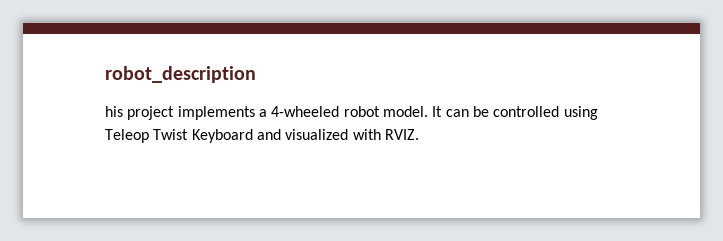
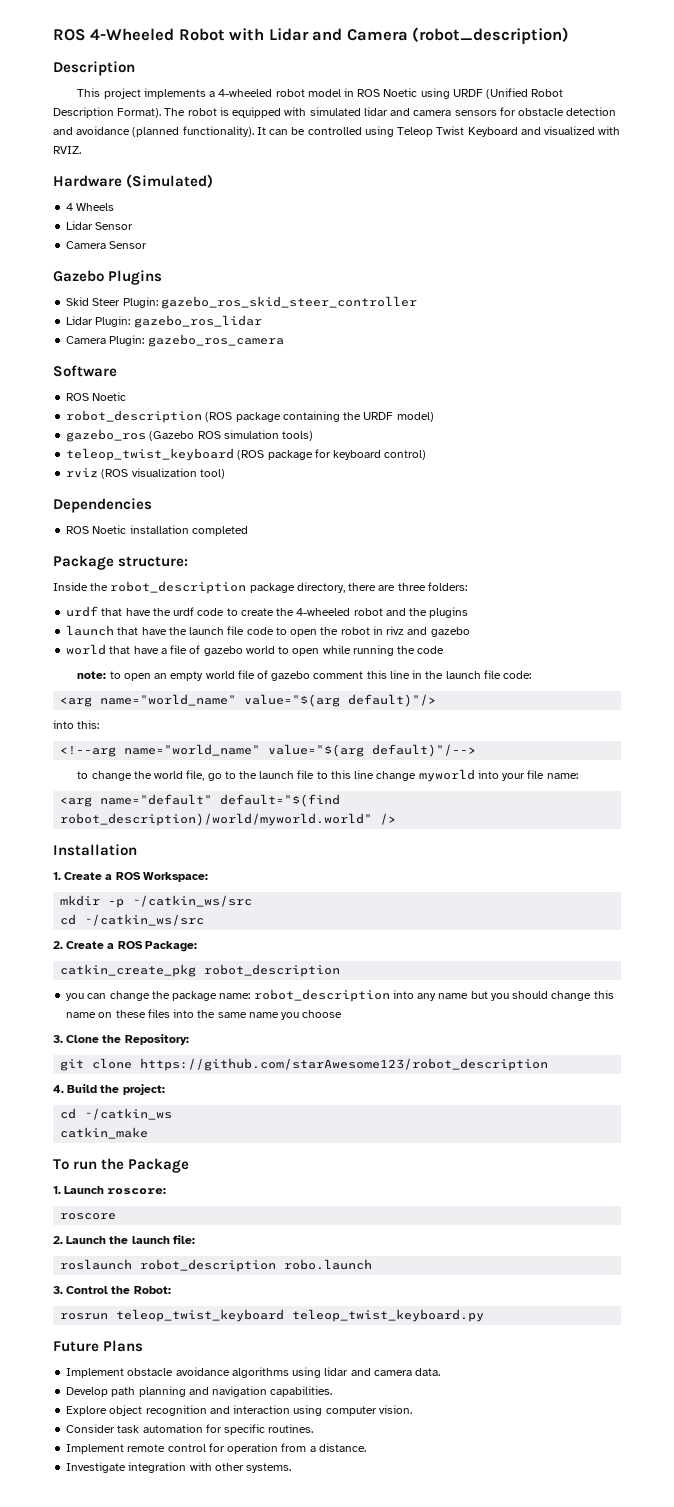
[105,66,256,83] [105,106,123,117] robot_description // his -> [53,27,570,44] [53,61,135,76] [77,88,101,97] ROS 4-Wheeled Robot with Lidar and Camera (robot_description) // Description // This
[382,106,428,117] model. -> [307,88,564,99] [53,107,617,118] [53,126,254,137] model in ROS Noetic using URDF (Unified Robot Description Format). The robot is equipped with simulated lidar and camera sensors for obstacle detection and avoidance (planned functionality).
(419, 134) none -> [53,174,214,188] [66,203,115,211] [66,221,134,230] [66,241,148,249] [53,270,163,285] [66,296,417,309] [66,315,262,328] [66,334,284,347] [53,365,117,377] [66,392,127,401] [66,410,434,423] [66,429,314,442] [66,448,427,461] [66,468,225,479] [53,498,152,513] [66,525,248,536] [53,555,189,570] [53,581,467,594] [66,606,469,618] [66,625,470,637] [66,644,445,656] [77,670,532,681] [60,694,437,707] [53,720,100,729] [60,744,477,757] [77,769,578,782] [60,794,341,807] [60,813,397,826] [53,844,137,856] [53,872,208,882] [60,895,253,908] [60,914,205,926] [53,941,197,952] [60,964,341,977] [66,989,614,1002] [66,1009,343,1020] [53,1034,189,1045] [60,1058,549,1071] [53,1084,165,1095] [60,1108,173,1120] [60,1127,149,1139] [53,1158,190,1173] [53,1186,167,1195] [60,1213,117,1220] [53,1235,195,1244] [60,1259,373,1272] [53,1286,171,1294] [60,1309,485,1322] [53,1340,144,1352] [66,1367,441,1378] [66,1386,333,1397] [66,1405,412,1416] [66,1424,314,1435] [66,1443,366,1454] [66,1462,292,1473] // Hardware (Simulated) // 4 Wheels // Lidar Sensor // Camera Sensor // Gazebo Plugins // Skid Steer Plugin: gazebo_ros_skid_steer_controller // Lidar Plugin: gazebo_ros_lidar // Camera Plugin: gazebo_ros_camera // Software // ROS Noetic // robot_description (ROS package containing the URDF model) // gazebo_ros (Gazebo ROS simulation tools) // teleop_twist_keyboard (ROS package for keyboard control) // rviz (ROS visualization tool) // Dependencies // ROS Noetic installation completed // Package structure: // Inside the robot_description package directory, there are three folders: // urdf that have the urdf code to create the 4-wheeled robot and the plugins // launch that have the launch file code to open the robot in rivz and gazebo // world that have a file of gazebo world to open while running the code // note: to open an empty world file of gazebo comment this line in the launch file code: // <arg name="world_name" value="$(arg default)"/> // into this: // <!--arg name="world_name" value="$(arg default)"/--> // to change the world file, go to the launch file to this line change myworld into your file name: // <arg name="default" default="$(find robot_description)/world/myworld.world" /> // Installation // 1. Create a ROS Workspace: // mkdir -p ~/catkin_ws/src // cd ~/catkin_ws/src // 2. Create a ROS Package: // catkin_create_pkg robot_description // you can change the package name: robot_description into any name but you should change this name on these files into the same name you choose // 3. Clone the Repository: // git clone https://github.com/starAwesome123/robot_description // 4. Build the project: // cd ~/catkin_ws // catkin_make // To run the Package // 1. Launch roscore: // roscore // 2. Launch the launch file: // roslaunch robot_description robo.launch // 3. Control the Robot: // rosrun teleop_twist_keyboard teleop_twist_keyboard.py // Future Plans // Implement obstacle avoidance algorithms using lidar and camera data. // Develop path planning and navigation capabilities. // Explore object recognition and interaction using computer vision. // Consider task automation for specific routines. // Implement remote control for operation from a distance. // Investigate integration with other systems.

